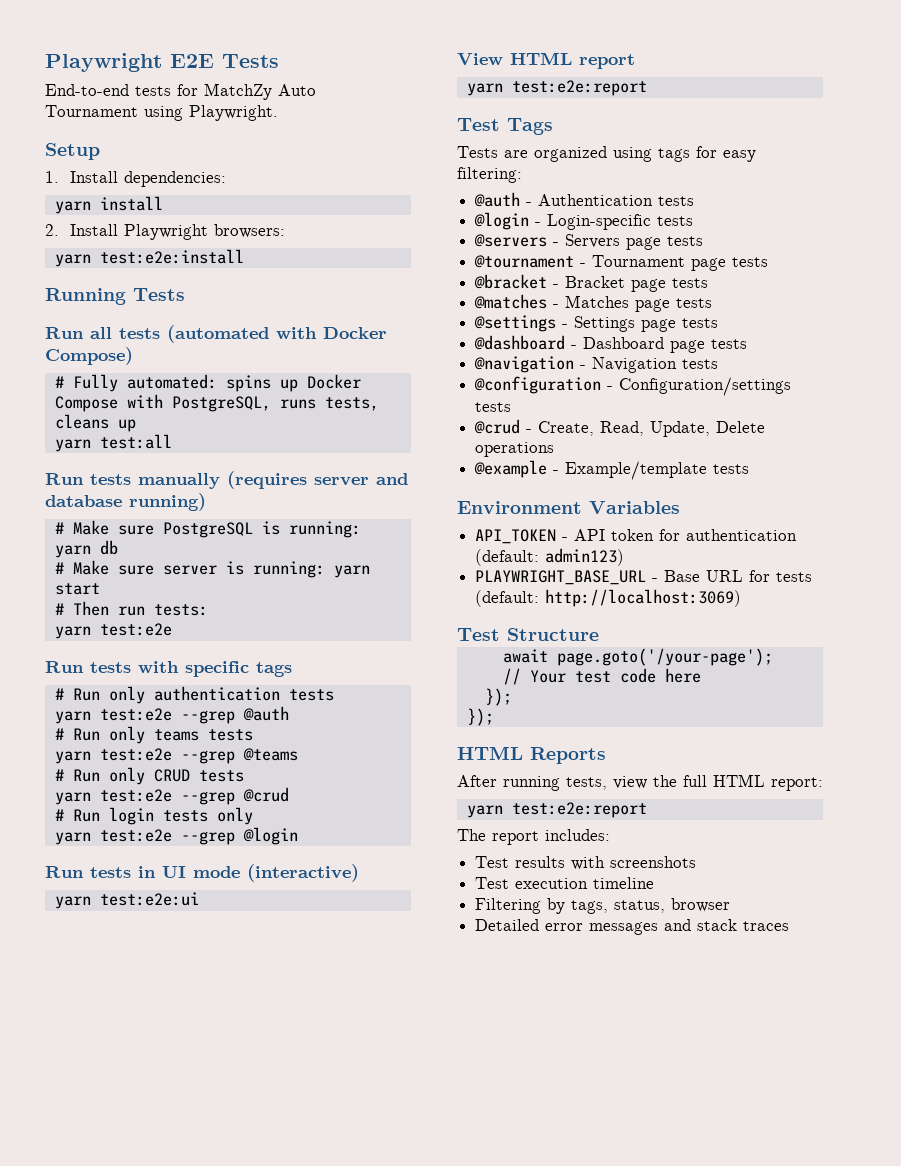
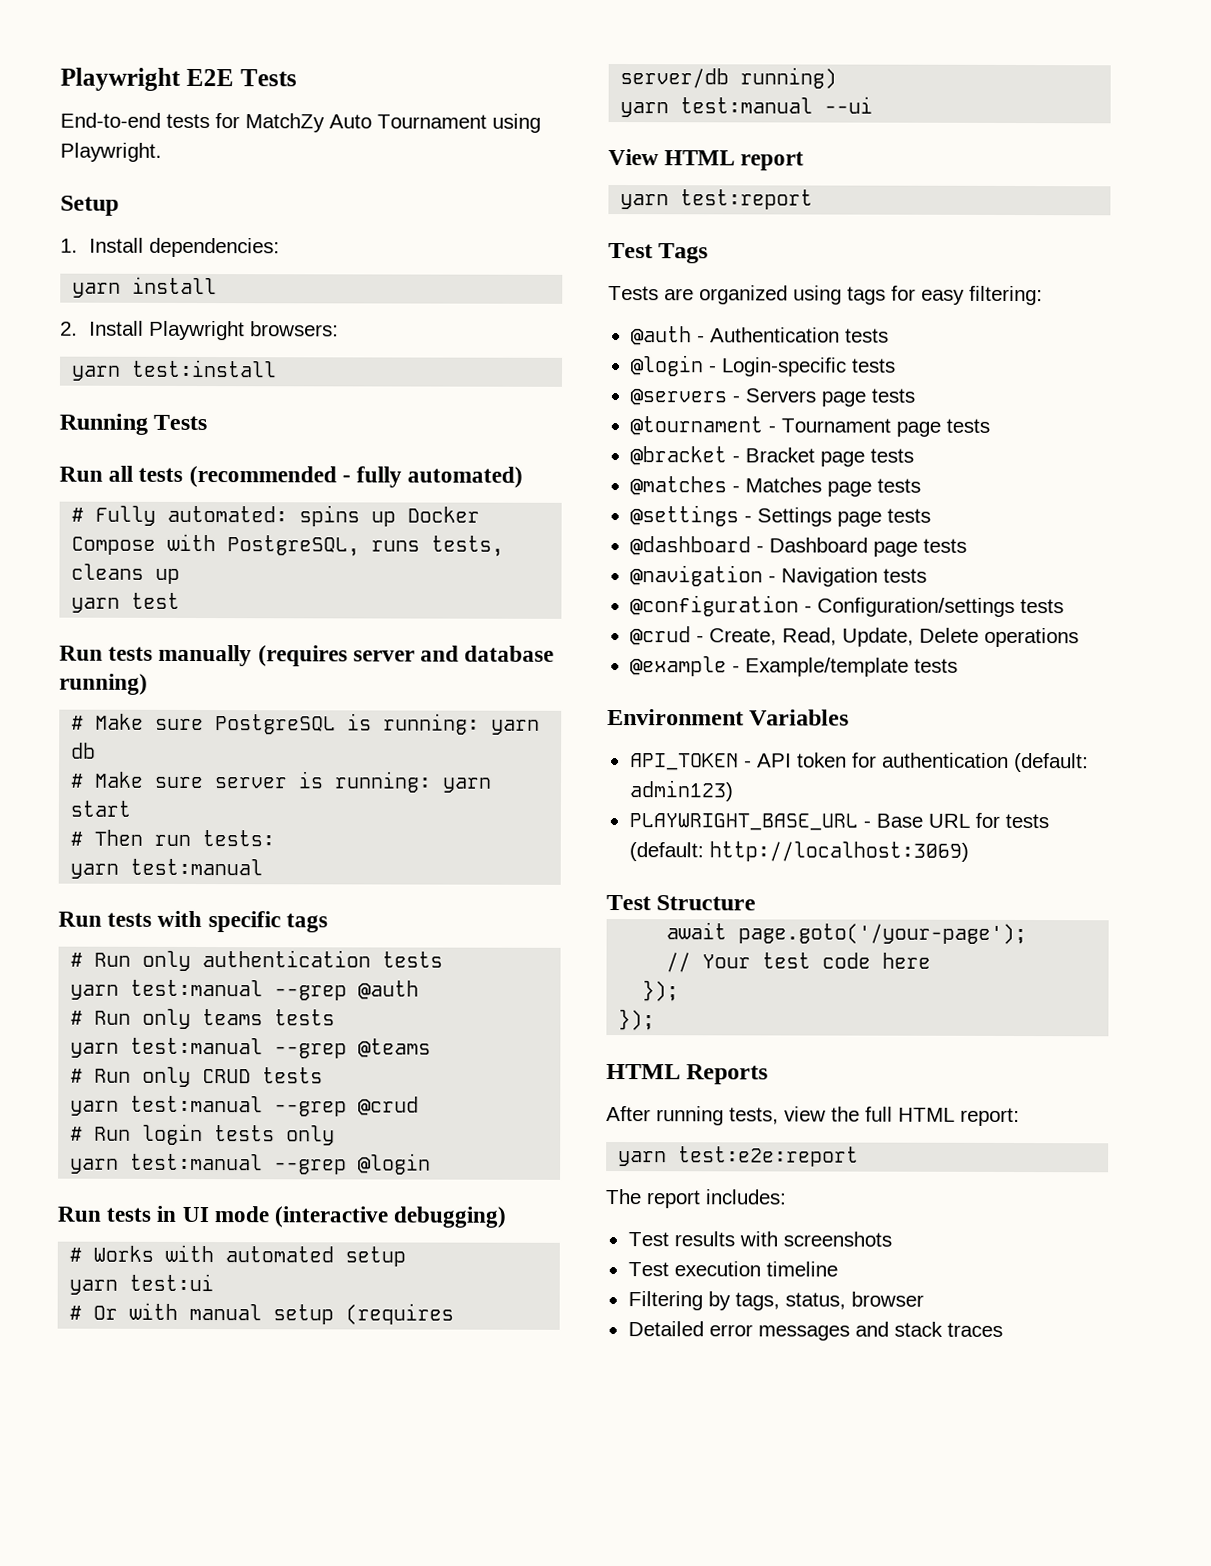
[99,249,244,264] test:e2e:install -> [131,359,278,378] test:install
[167,325,387,343] [45,347,133,365] (automated with Docker Compose) -> [188,465,524,488] (recommended - fully automated)
[99,434,172,449] test:all -> [131,592,181,609] test
[99,623,172,636] test:e2e -> [130,858,264,876] test:manual
[99,708,172,721] test:e2e -> [130,979,264,997] test:manual
[99,748,172,761] test:e2e -> [130,1037,264,1055] test:manual
[99,789,172,802] test:e2e -> [130,1095,264,1113] test:manual
[99,829,172,842] test:e2e -> [130,1153,264,1171] test:manual
[247,864,359,882] [54,892,199,909] (interactive) // yarn test:e2e:ui -> [274,1206,507,1228] [69,1244,407,1267] [69,1273,215,1295] [69,1302,455,1325] [620,67,838,89] [620,96,874,118] (interactive debugging) // # Works with automated setup // yarn test:ui // # Or with manual setup (requires server/db running) // yarn test:manual --ui
[511,80,647,96] test:e2e:report -> [680,189,814,210] test:report

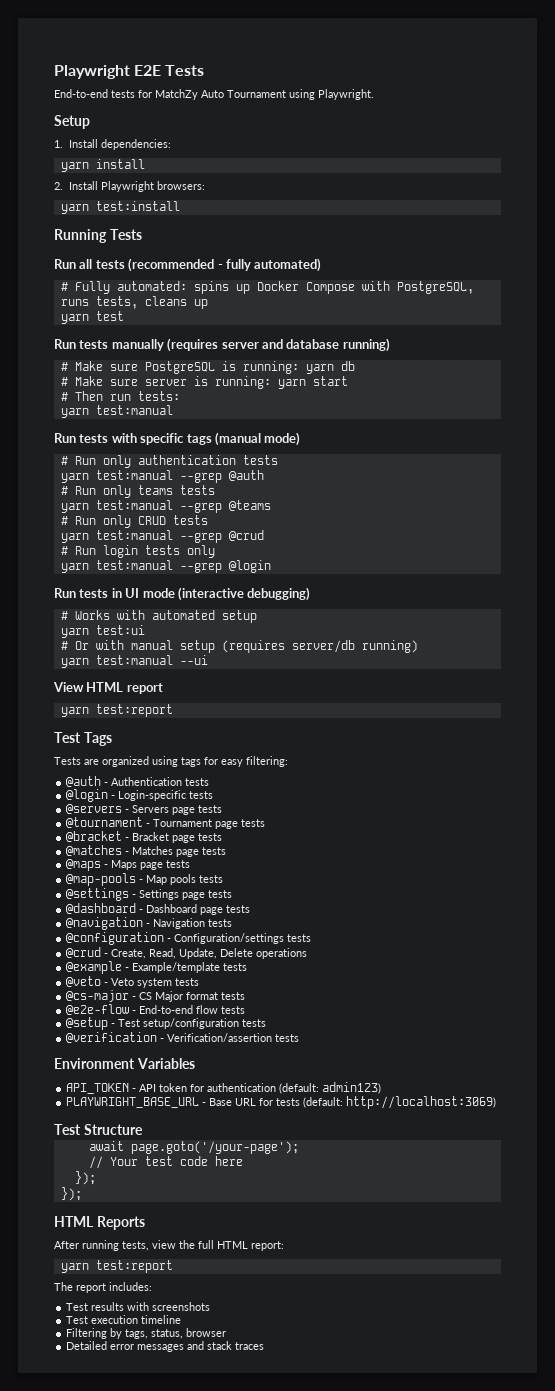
(328, 923) none -> [214,432,301,446] (manual mode)
(921, 485) none -> [66,859,191,871] [66,873,224,886] // @maps - Maps page tests // @map-pools - Map pools tests
(958, 665) none -> [66,976,200,988] [66,990,246,1002] [66,1004,246,1015] [66,1017,267,1030] [66,1032,300,1043] // @veto - Veto system tests // @cs-major - CS Major format tests // @e2e-flow - End-to-end flow tests // @setup - Test setup/configuration tests // @verification - Verification/assertion tests
[678,1146,860,1167] test:e2e:report -> [95,1260,173,1273] test:report

